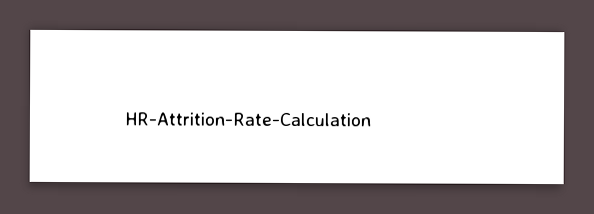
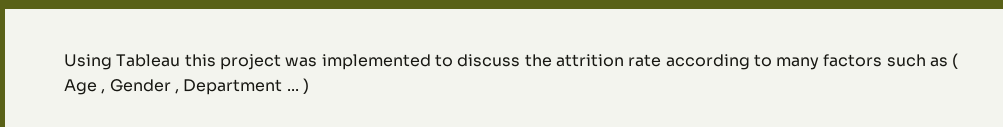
[124,112,371,127] HR-Attrition-Rate-Calculation -> [64,53,959,70] [64,78,309,95] Using Tableau this project was implemented to discuss the attrition rate according to many factors such as ( Age , Gender , Department ... )

